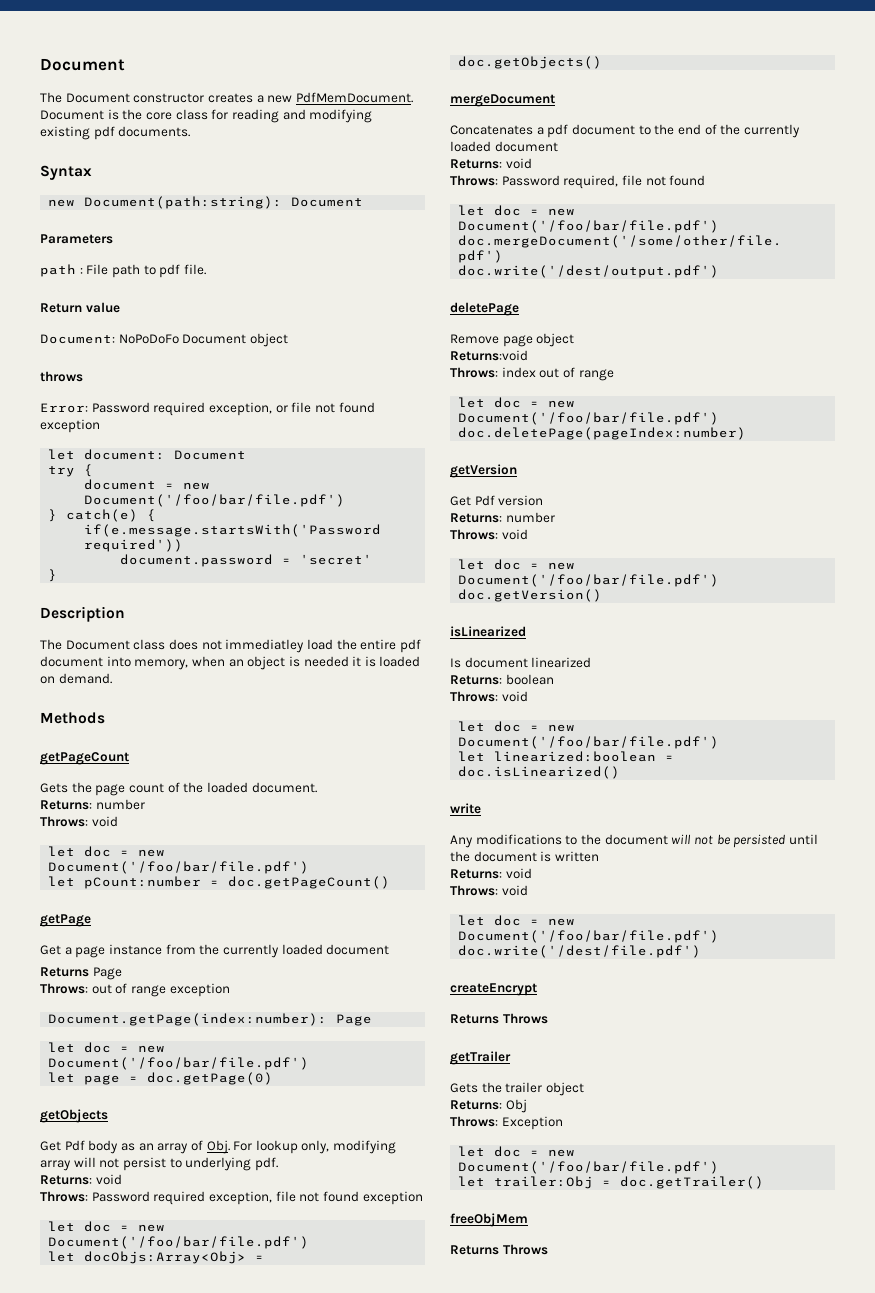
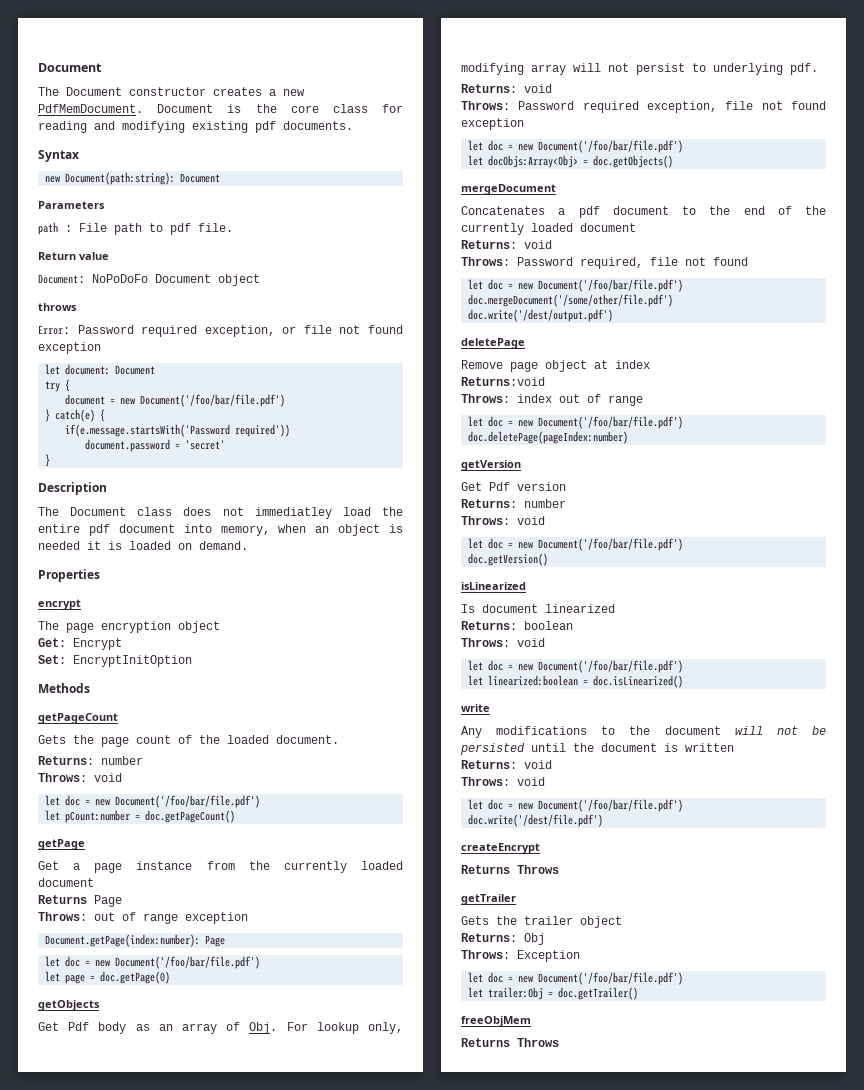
(112, 678) none -> [38,569,100,582] [38,599,81,610] [38,621,220,633] [38,638,122,650] [38,655,192,667] // Properties // encrypt // The page encryption object // Get: Encrypt // Set: EncryptInitOption
(575, 340) none -> [594,360,650,369] at index

